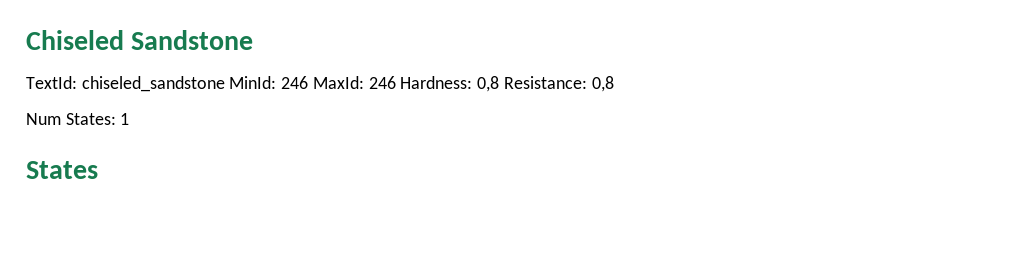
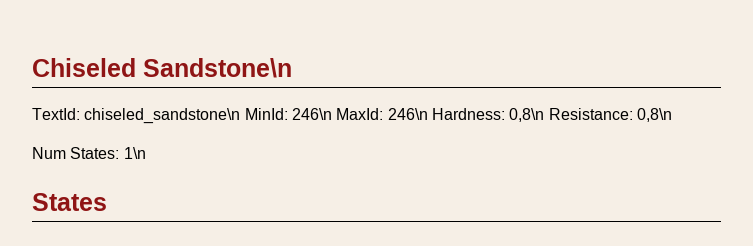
[131,30,254,50] Sandstone -> [143,58,292,78] Sandstone\n
[81,76,614,92] chiseled_sandstone MinId: 246 MaxId: 246 Hardness: 0,8 Resistance: 0,8 -> [84,108,672,124] chiseled_sandstone\n MinId: 246\n MaxId: 246\n Hardness: 0,8\n Resistance: 0,8\n
[120,113,130,125] 1 -> [123,147,146,159] 1\n

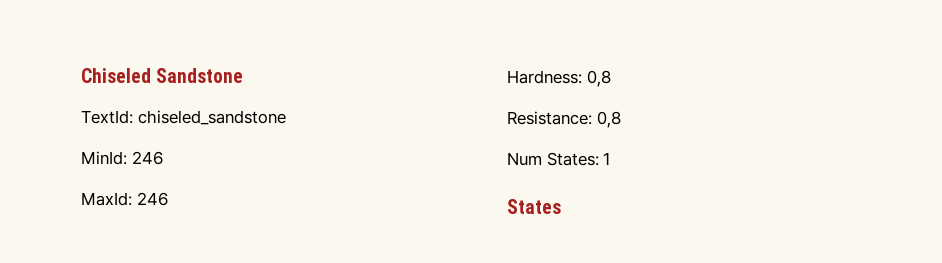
[143,58,292,78] Sandstone\n -> [156,68,244,83] Sandstone
[84,108,672,124] chiseled_sandstone\n MinId: 246\n MaxId: 246\n Hardness: 0,8\n Resistance: 0,8\n -> [137,110,286,125] [81,151,163,165] [81,192,168,206] [507,70,611,87] [507,111,621,128] chiseled_sandstone // MinId: 246 // MaxId: 246 // Hardness: 0,8 // Resistance: 0,8
[123,147,146,159] 1\n -> [603,152,611,165] 1

